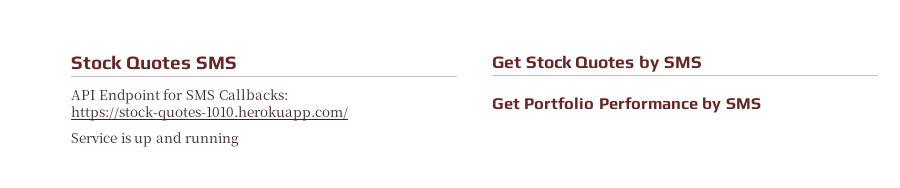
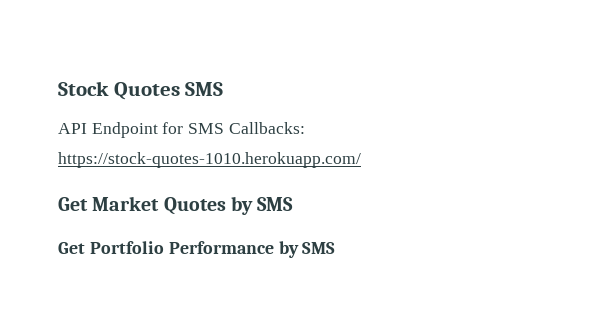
[71,132,239,147] [492,55,572,69] // Service is up and running // Get Stock -> [58,196,160,211] // Get Market

